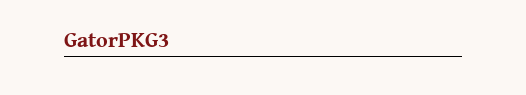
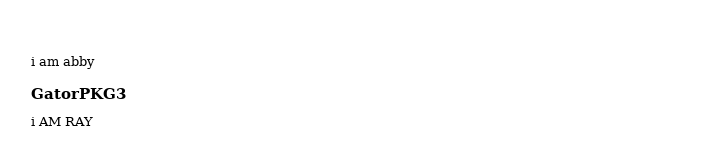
[64,33,169,47] GatorPKG3 -> [31,56,95,69] [31,88,126,99] [31,117,93,126] i am abby // GatorPKG3 // i AM RAY

